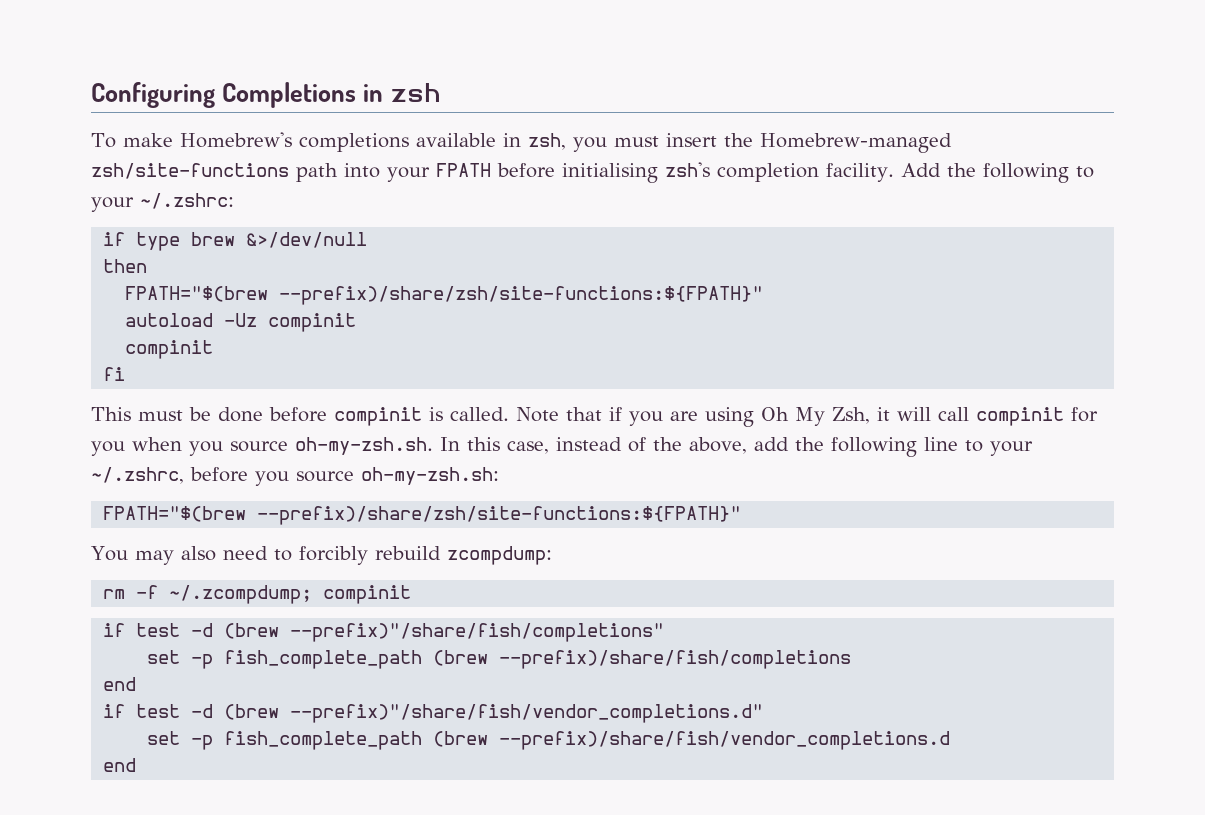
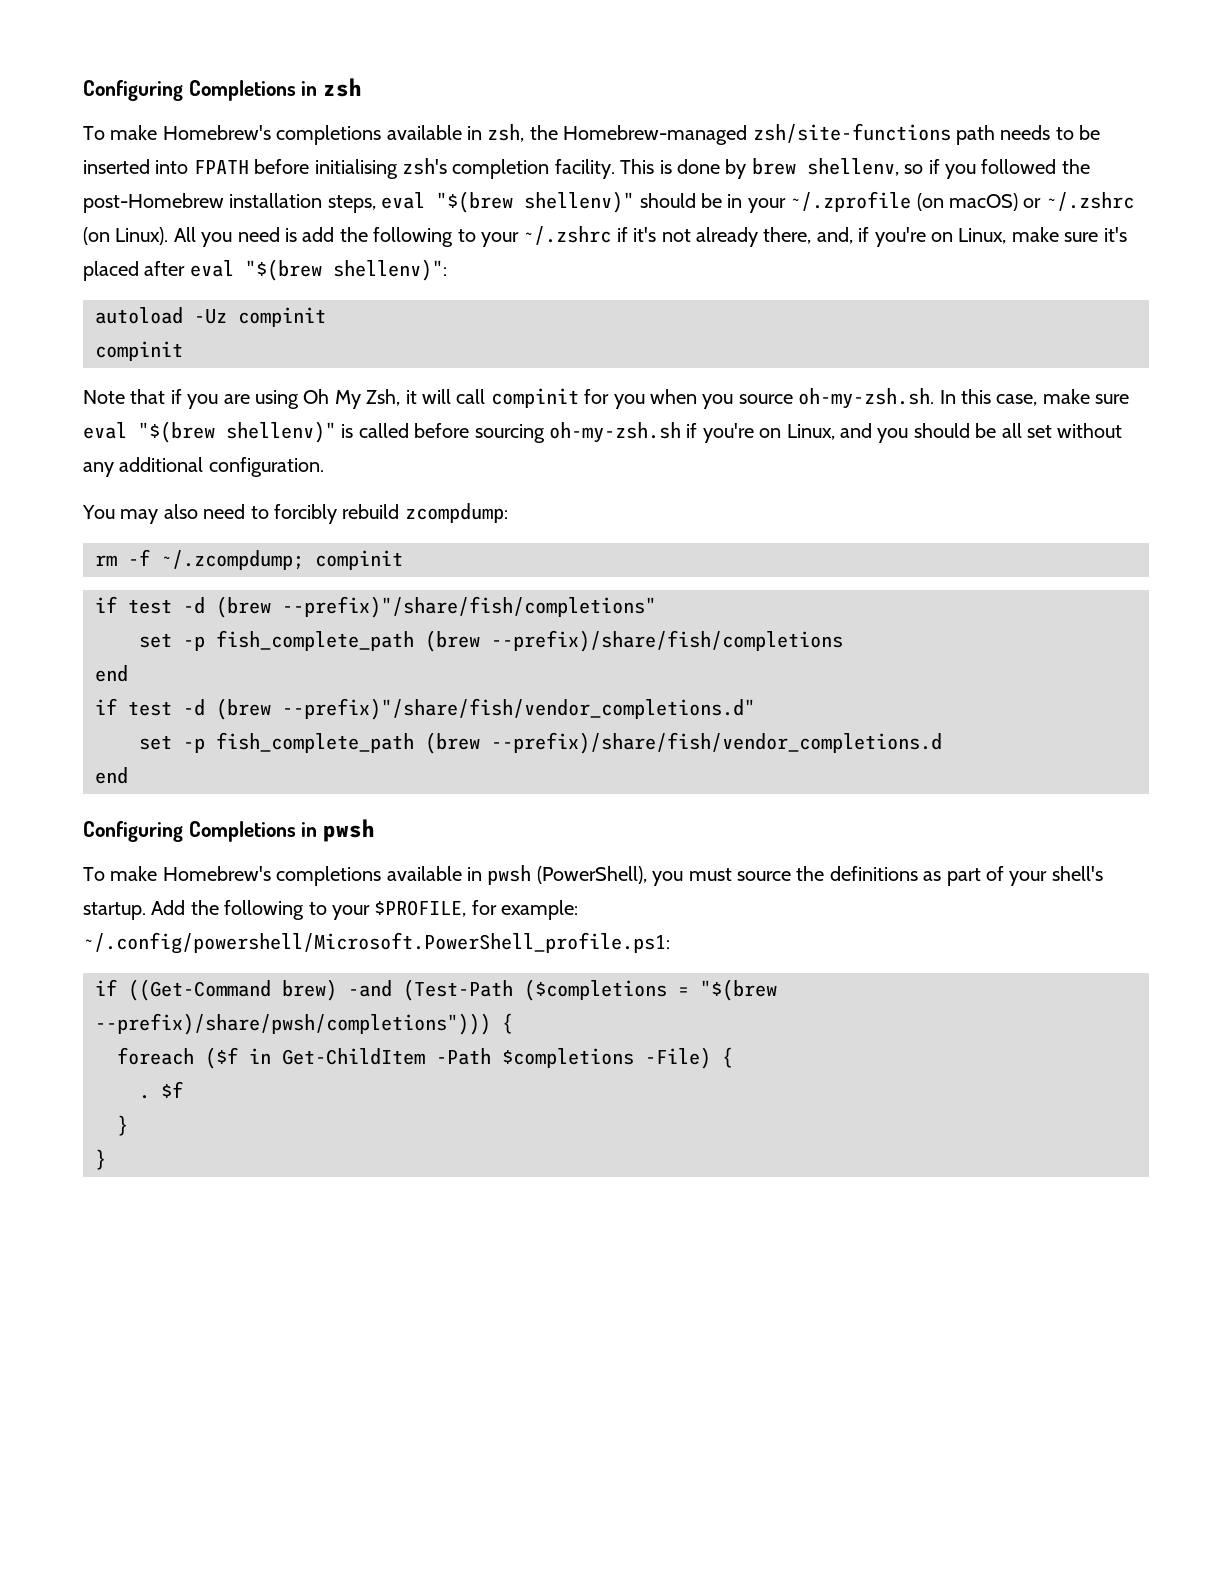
[572,133,717,152] you must insert -> (525, 133) none
[344,163,430,182] into your -> [1000,125,1101,140] [83,159,189,174] needs to be inserted into
[900,163,1094,183] [91,193,234,212] [103,232,368,251] [103,259,148,273] [125,286,764,305] [125,313,357,332] [125,340,214,359] [103,367,126,381] [91,407,509,426] Add the following to your ~/.zshrc: // if type brew &>/dev/null // then // FPATH="$(brew --prefix)/share/zsh/site-functions:${FPATH}" // autoload -Uz compinit // compinit // fi // This must be done before compinit is called. -> [620,158,1090,179] [83,191,1134,213] [83,226,1127,247] [83,259,447,281] [95,307,326,327] [95,341,183,361] This is done by brew shellenv, so if you followed the post-Homebrew installation steps, eval "$(brew shellenv)" should be in your ~/.zprofile (on macOS) or ~/.zshrc (on Linux). All you need is add the following to your ~/.zshrc if it's not already there, and, if you're on Linux, make sure it's placed after eval "$(brew shellenv)": // autoload -Uz compinit // compinit //
[556,437,1033,457] [91,467,499,486] [103,506,742,525] instead of the above, add the following line to your ~/.zshrc, before you source oh-my-zsh.sh: // FPATH="$(brew --prefix)/share/zsh/site-functions:${FPATH}" -> [1042,389,1130,404] [83,421,1123,443] [83,457,324,477] make sure eval "$(brew shellenv)" is called before sourcing oh-my-zsh.sh if you're on Linux, and you should be all set without any additional configuration.
(137, 765) none -> [83,819,376,842] [83,865,1103,886] [83,900,579,920] [83,932,670,954] [95,979,777,1001] [95,1013,513,1035] [117,1047,733,1069] [139,1081,183,1099] [117,1115,128,1136] [95,1149,106,1170] // Configuring Completions in pwsh // To make Homebrew's completions available in pwsh (PowerShell), you must source the definitions as part of your shell's startup. Add the following to your $PROFILE, for example: ~/.config/powershell/Microsoft.PowerShell_profile.ps1: // if ((Get-Command brew) -and (Test-Path ($completions = "$(brew --prefix)/share/pwsh/completions"))) { // foreach ($f in Get-ChildItem -Path $completions -File) { // . $f // } // }

